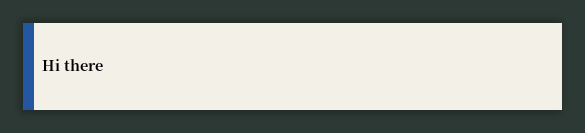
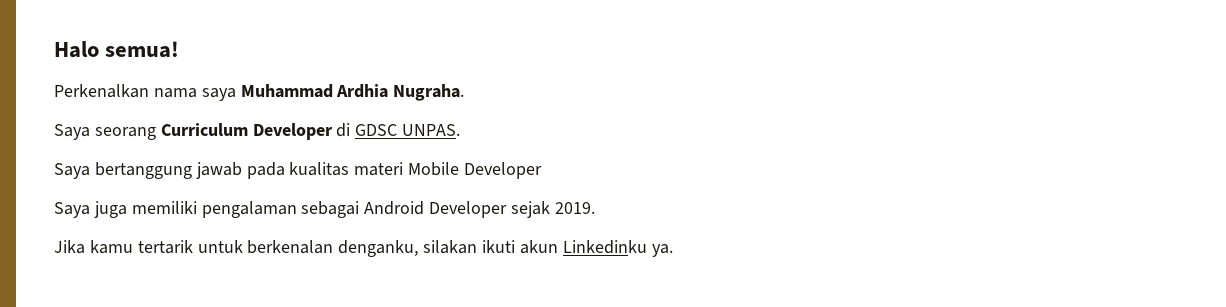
[42,59,103,71] Hi there -> [54,41,180,58] [54,84,465,101] [54,123,461,140] [54,162,543,179] [54,201,595,218] [54,240,673,257] Halo semua! // Perkenalkan nama saya Muhammad Ardhia Nugraha. // Saya seorang Curriculum Developer di GDSC UNPAS. // Saya bertanggung jawab pada kualitas materi Mobile Developer // Saya juga memiliki pengalaman sebagai Android Developer sejak 2019. // Jika kamu tertarik untuk berkenalan denganku, silakan ikuti akun Linkedinku ya.

